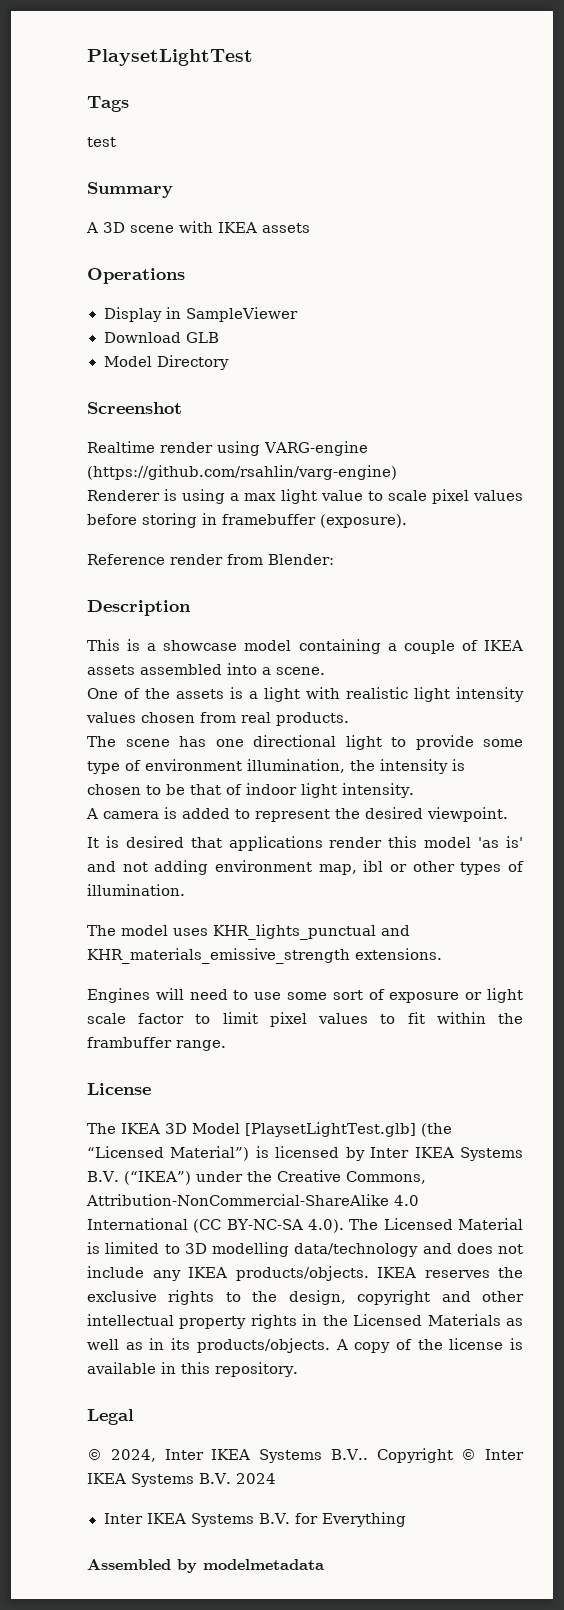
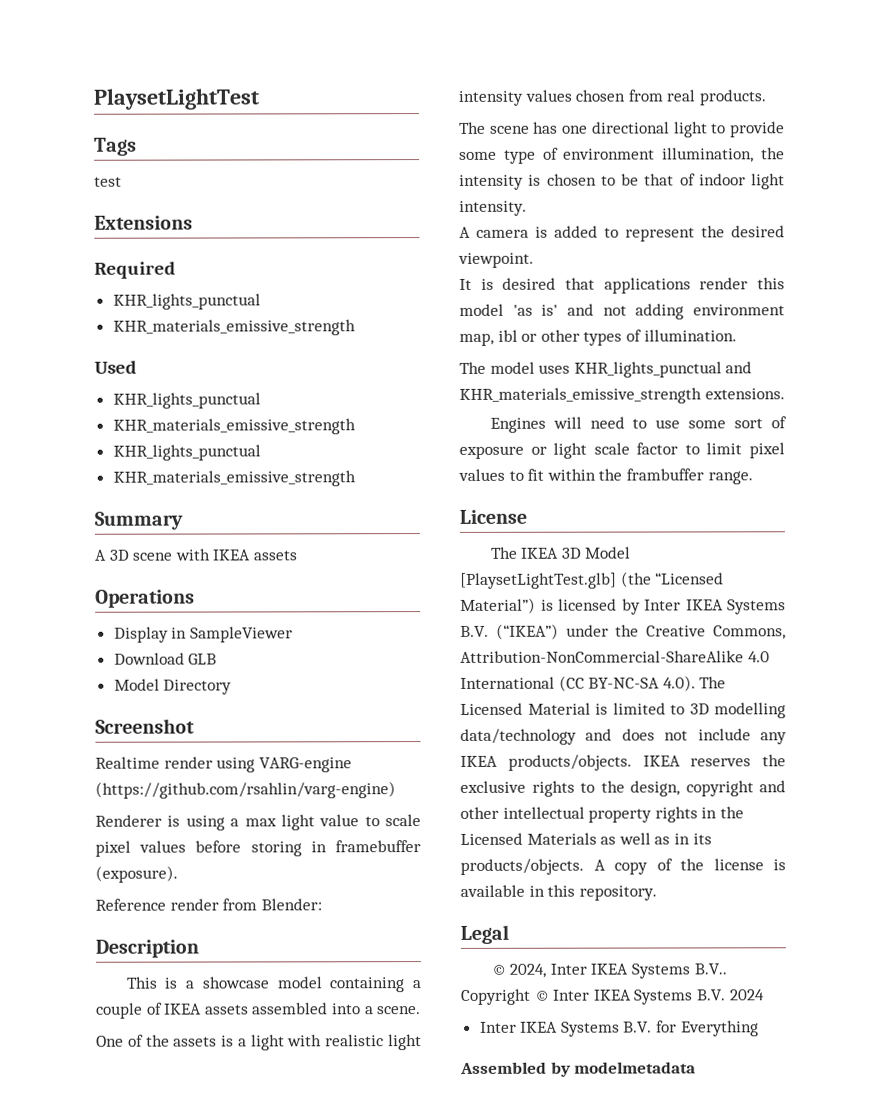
(116, 142) none -> [94,215,193,230] [94,261,176,279] [112,293,261,310] [112,319,356,336] [94,360,137,374] [112,392,261,409] [112,418,356,435] [112,444,261,461] [112,470,356,487] // Extensions // Required // KHR_lights_punctual // KHR_materials_emissive_strength // Used // KHR_lights_punctual // KHR_materials_emissive_strength // KHR_lights_punctual // KHR_materials_emissive_strength

